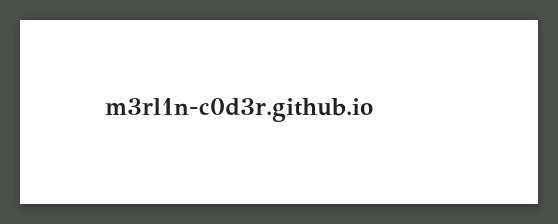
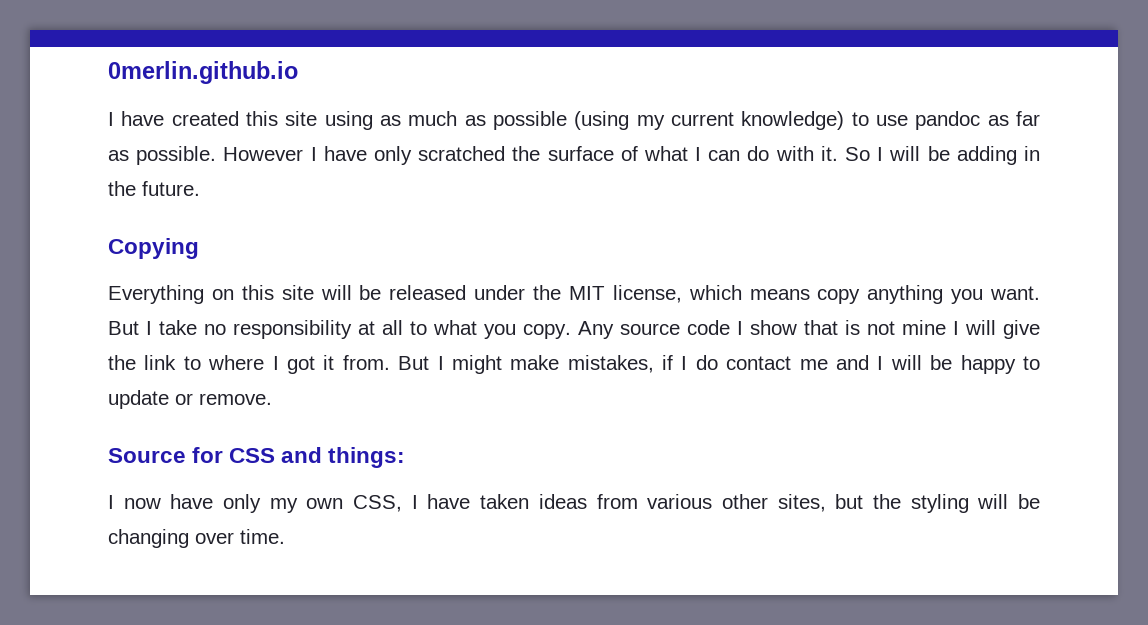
[105,98,373,122] m3rl1n-c0d3r.github.io -> [108,61,298,84] [108,111,1041,130] [108,146,1040,165] [108,181,200,196] [108,238,199,259] [108,285,1040,304] [108,320,1040,339] [108,355,1041,374] [108,390,272,409] [108,447,406,468] [108,494,1041,513] [108,529,285,548] 0merlin.github.io // I have created this site using as much as possible (using my current knowledge) to use pandoc as far as possible. However I have only scratched the surface of what I can do with it. So I will be adding in the future. // Copying // Everything on this site will be released under the MIT license, which means copy anything you want. But I take no responsibility at all to what you copy. Any source code I show that is not mine I will give the link to where I got it from. But I might make mistakes, if I do contact me and I will be happy to update or remove. // Source for CSS and things: // I now have only my own CSS, I have taken ideas from various other sites, but the styling will be changing over time.

